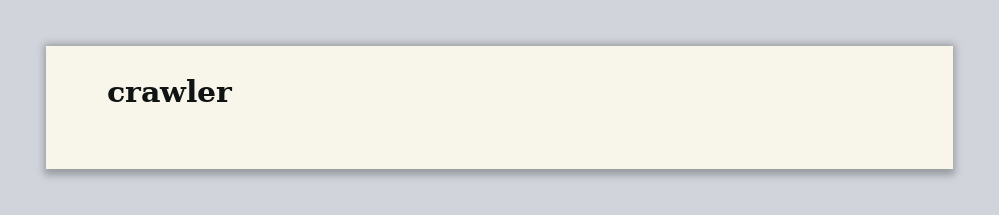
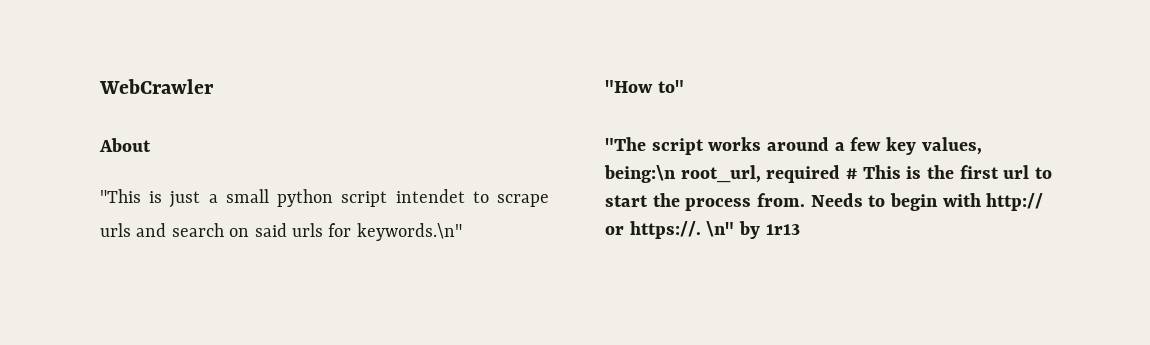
[107,79,233,102] crawler -> [99,79,214,94] [99,138,151,152] [100,189,549,208] [100,223,462,241] [605,80,684,93] [605,137,982,155] [604,165,1053,183] [605,193,1044,211] [605,221,800,239] WebCrawler // About // "This is just a small python script intendet to scrape urls and search on said urls for keywords.\n" // "How to" // "The script works around a few key values, being:\n root_url, required # This is the first url to start the process from. Needs to begin with http:// or https://. \n" by 1r13

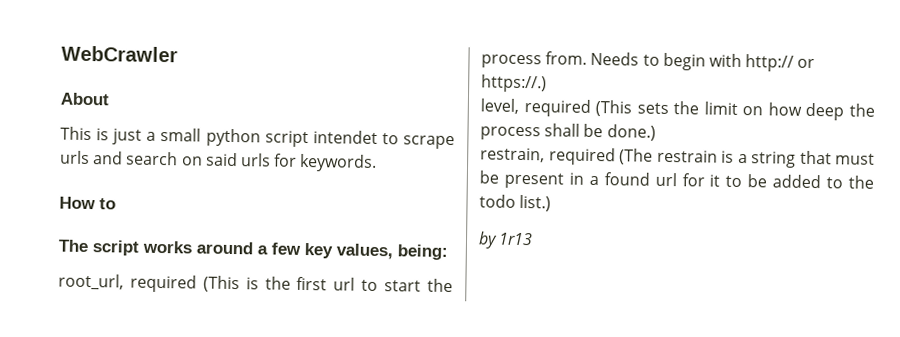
[100,189,141,203] "This -> [60,126,92,141] This
[356,223,462,241] [605,80,684,93] [605,137,646,151] keywords.\n" // "How to" // "The -> [299,153,378,172] [59,196,116,210] [58,239,88,253] keywords. // How to // The
[604,165,676,183] being:\n -> [397,244,448,260] being: //
[846,165,901,179] # This -> [202,275,240,293] (This
[629,221,735,239] https://. \n" -> [481,74,547,93] [480,98,875,121] [480,123,656,141] [480,147,875,168] [479,170,874,189] [479,194,552,212] https://.) // level, required (This sets the limit on how deep the process shall be done.) // restrain, required (The restrain is a string that must be present in a found url for it to be added to the todo list.) //

